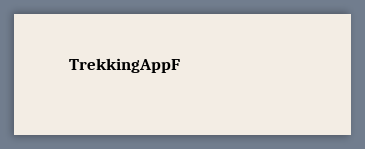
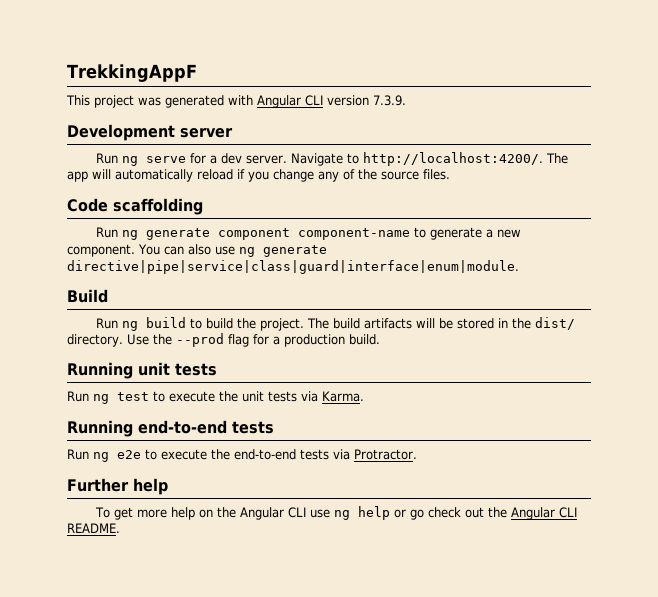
(180, 65) none -> [66,95,406,108] [67,124,233,141] [95,152,568,166] [67,169,450,182] [67,198,203,215] [95,227,521,240] [67,244,327,257] [67,260,519,274] [67,289,108,303] [95,317,575,331] [67,333,380,347] [67,362,217,379] [67,391,364,404] [67,420,274,437] [67,449,417,462] [67,478,168,495] [94,506,577,520] [67,523,120,533] // This project was generated with Angular CLI version 7.3.9. // Development server // Run ng serve for a dev server. Navigate to http://localhost:4200/. The app will automatically reload if you change any of the source files. // Code scaffolding // Run ng generate component component-name to generate a new component. You can also use ng generate directive|pipe|service|class|guard|interface|enum|module. // Build // Run ng build to build the project. The build artifacts will be stored in the dist/ directory. Use the --prod flag for a production build. // Running unit tests // Run ng test to execute the unit tests via Karma. // Running end-to-end tests // Run ng e2e to execute the end-to-end tests via Protractor. // Further help // To get more help on the Angular CLI use ng help or go check out the Angular CLI README.

